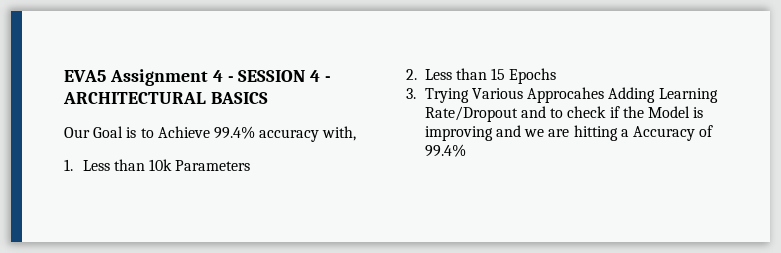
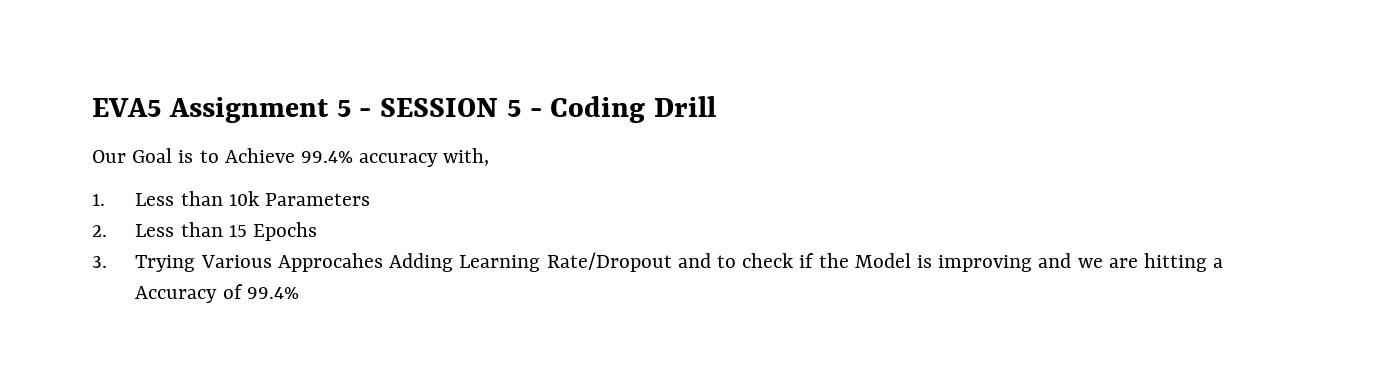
[212,70,223,82] 4 -> [336,100,351,117] 5
[310,70,332,82] [63,92,268,104] 4 - ARCHITECTURAL BASICS -> [506,96,717,123] 5 - Coding Drill

